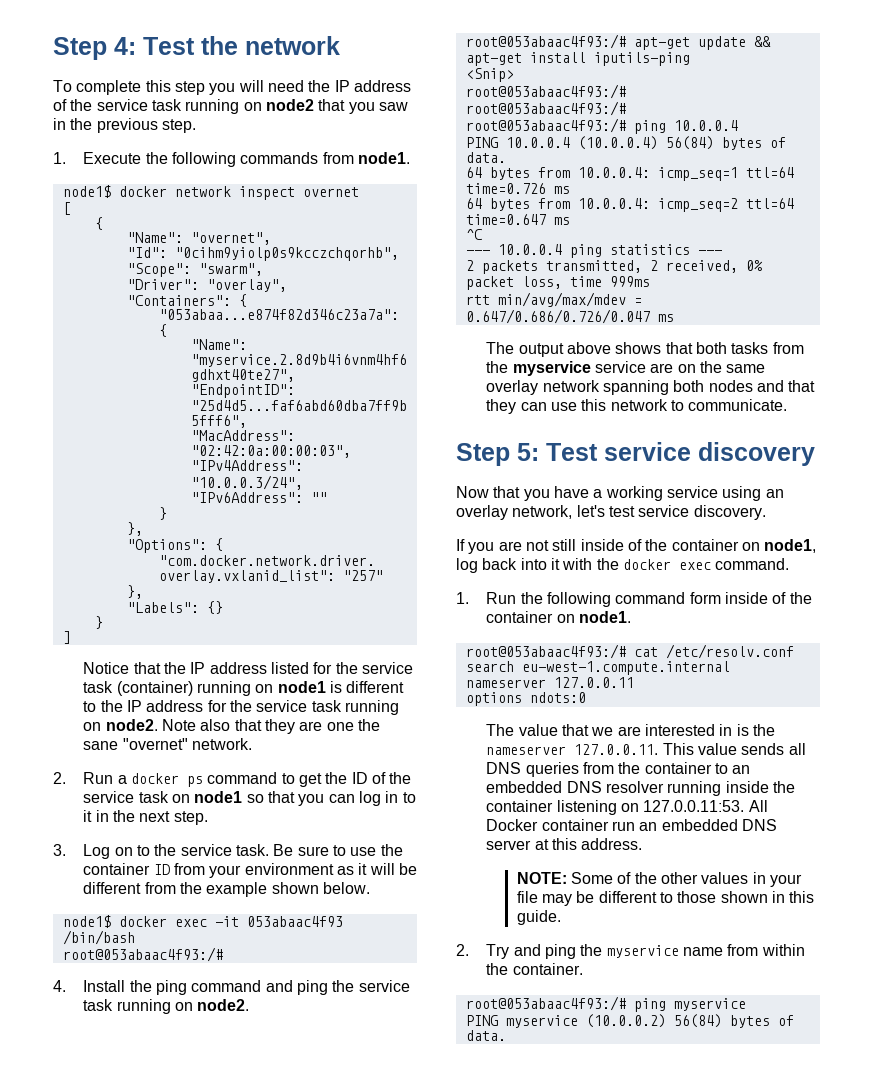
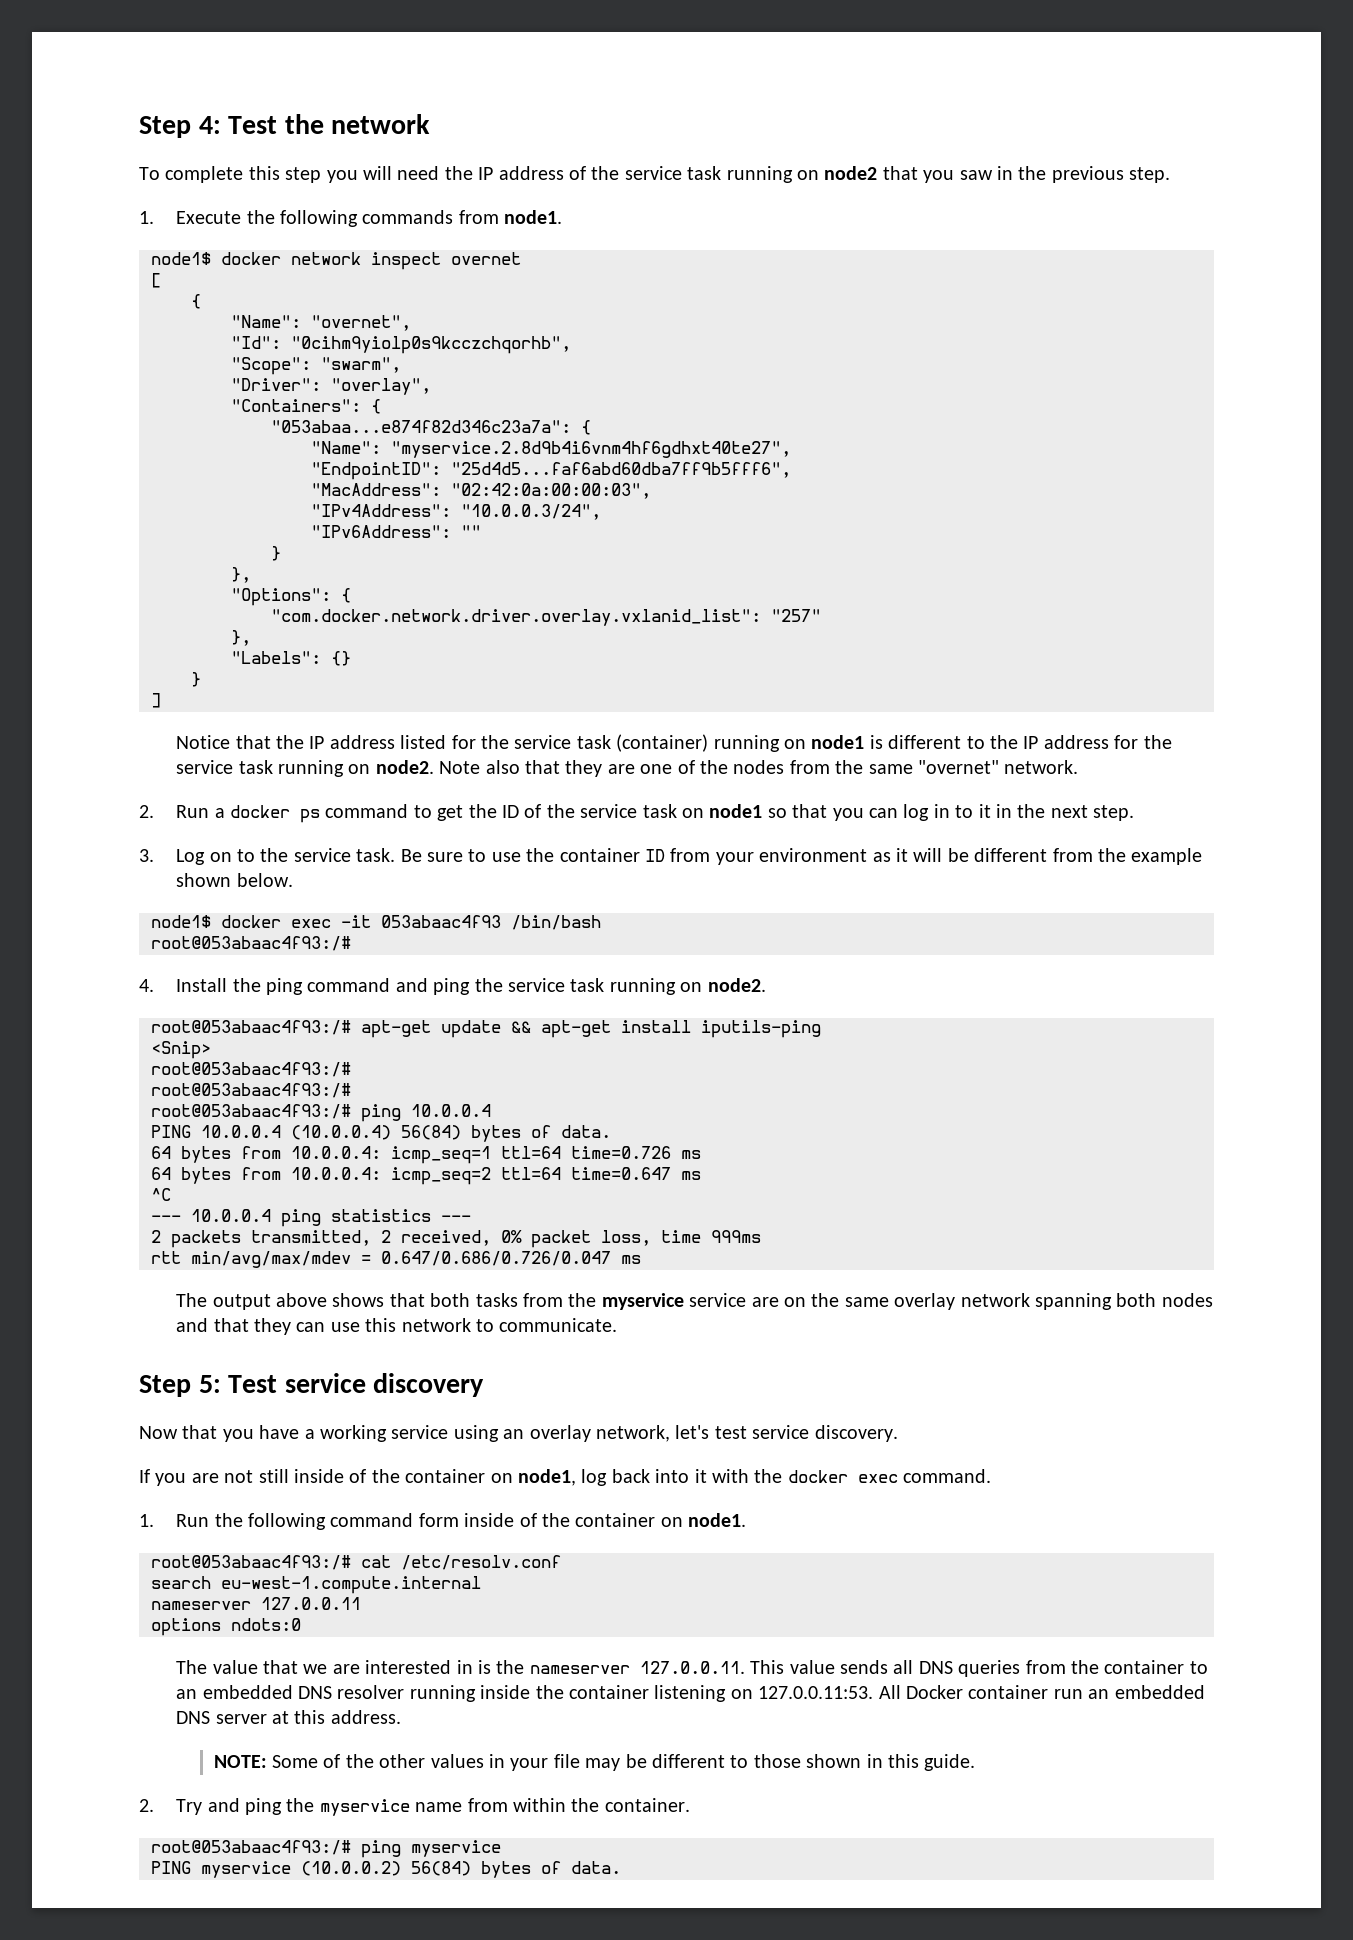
[357,719,380,731] [83,741,119,750] the sane -> [677,760,913,774] of the nodes from the same

